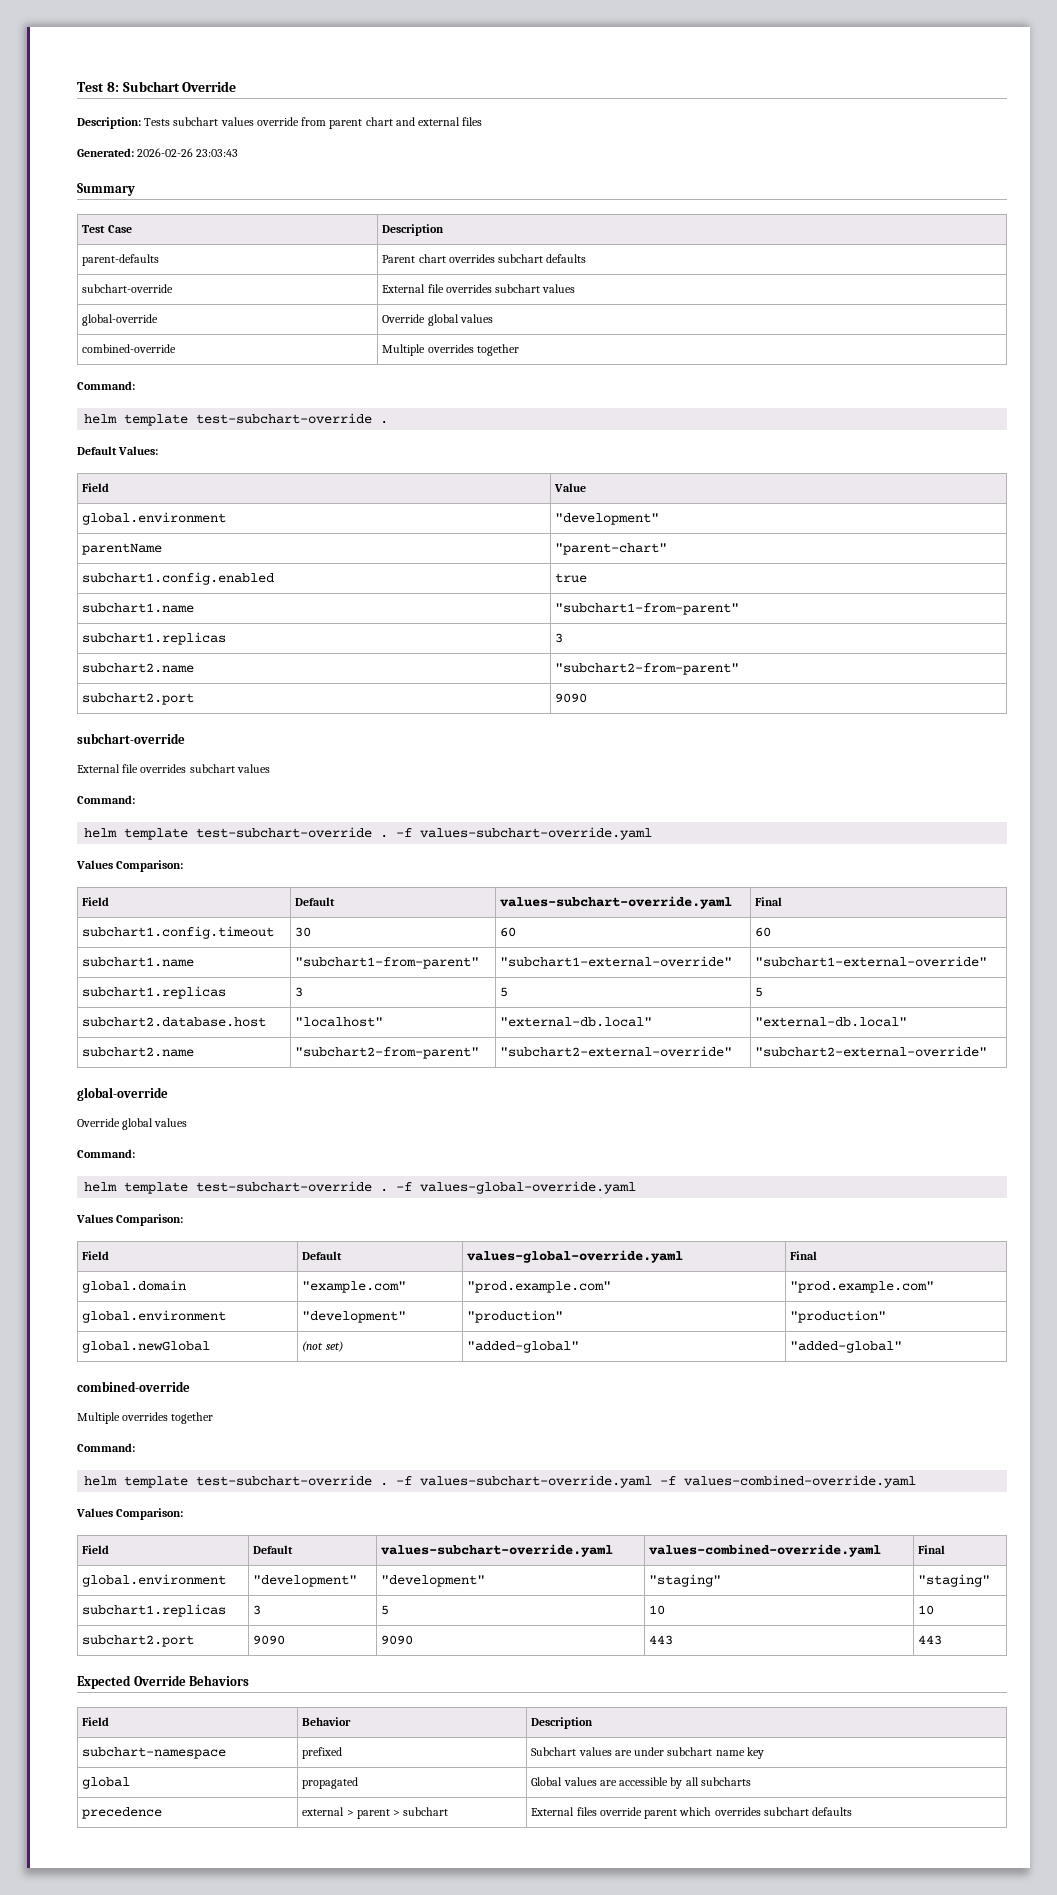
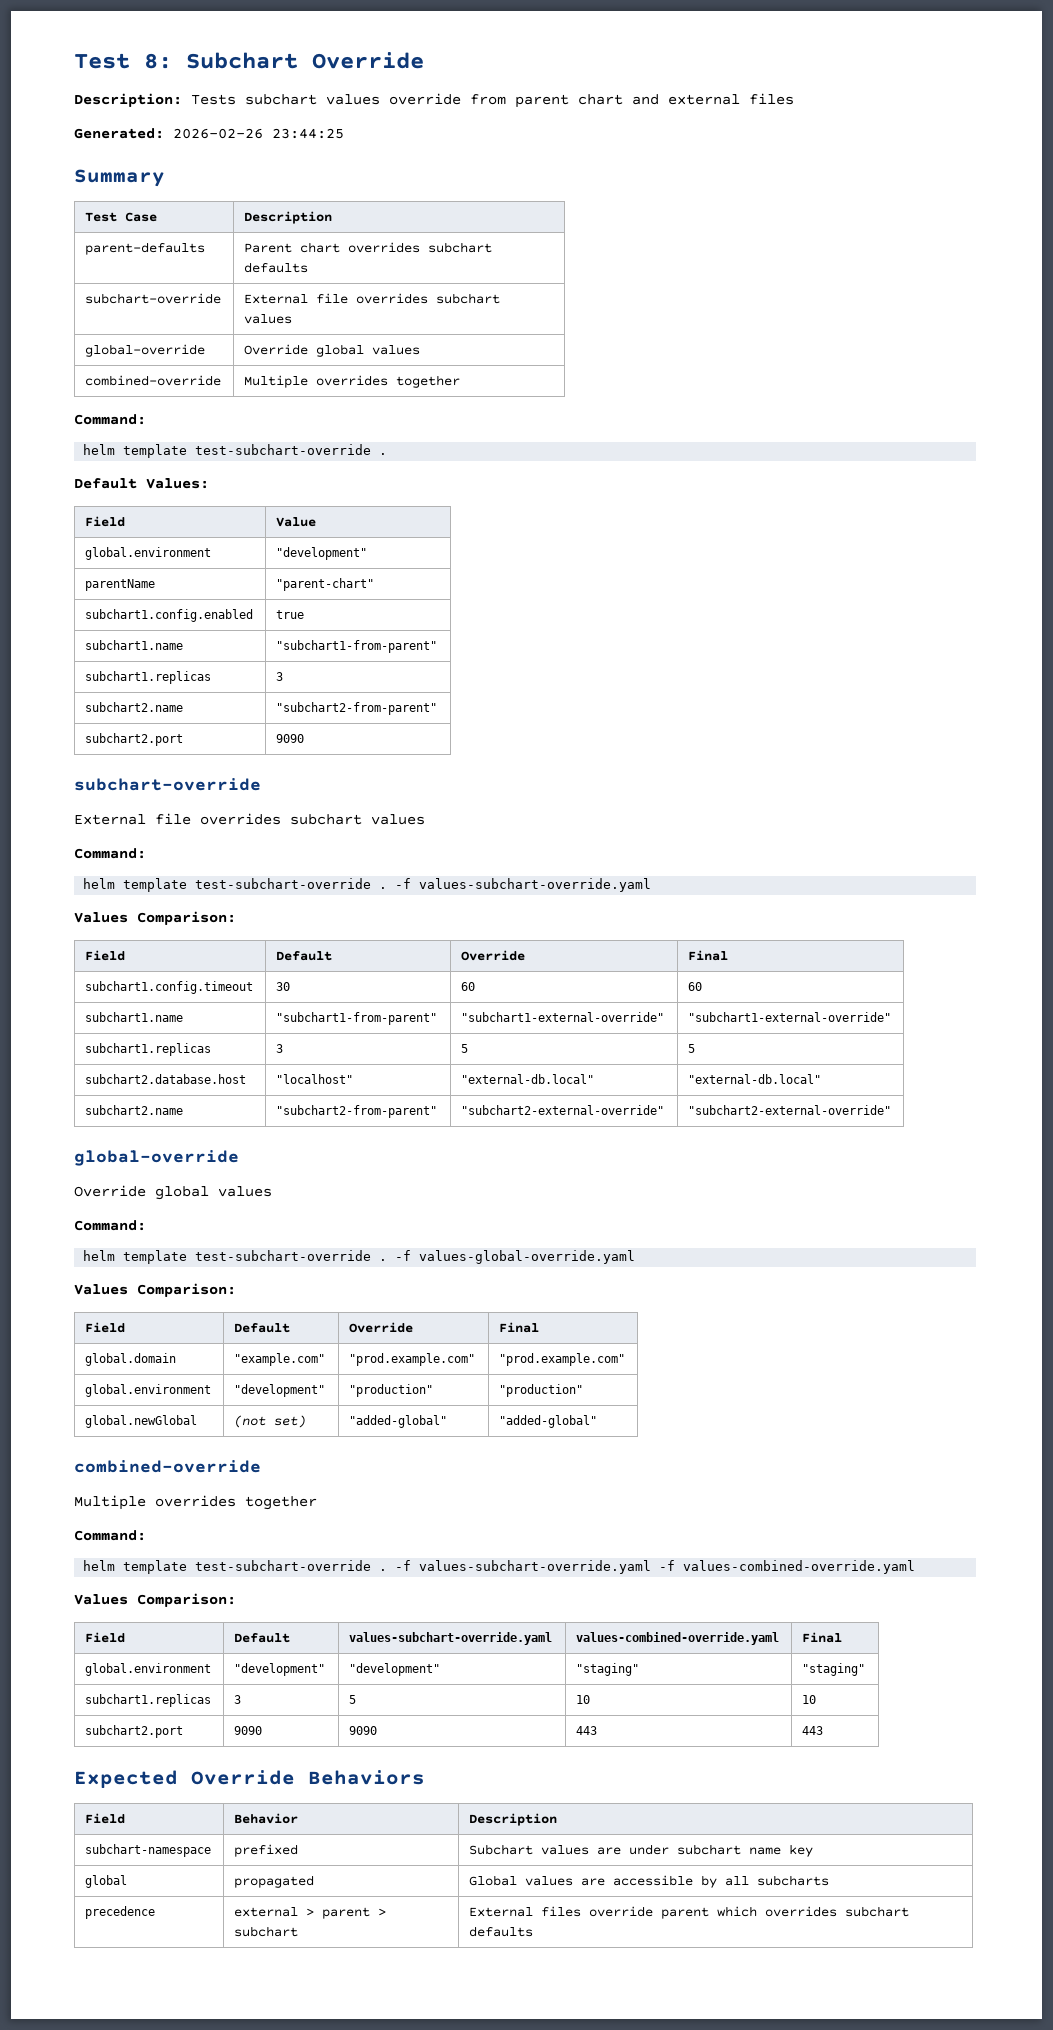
[196,149,239,157] 23:03:43 -> [272,128,344,139] 23:44:25
[500,896,733,909] values-subchart-override.yaml -> [461,950,526,961] Override
[467,1250,684,1263] values-global-override.yaml -> [349,1322,414,1333] Override

